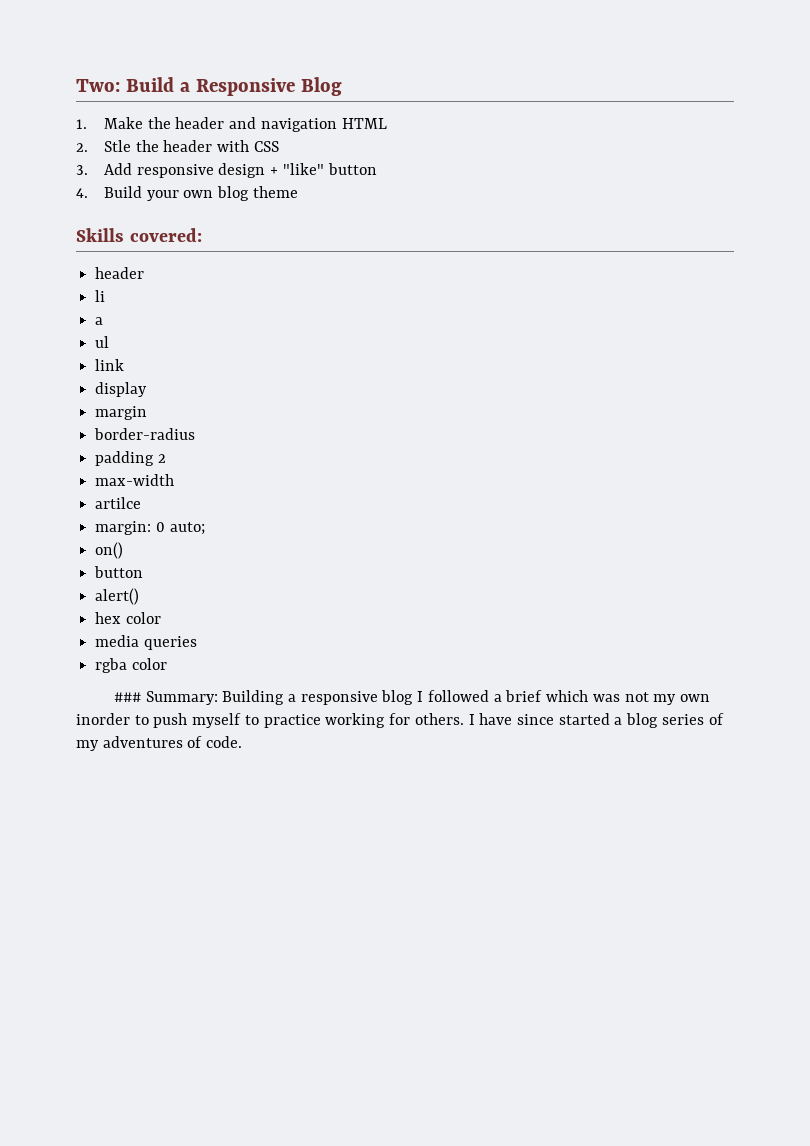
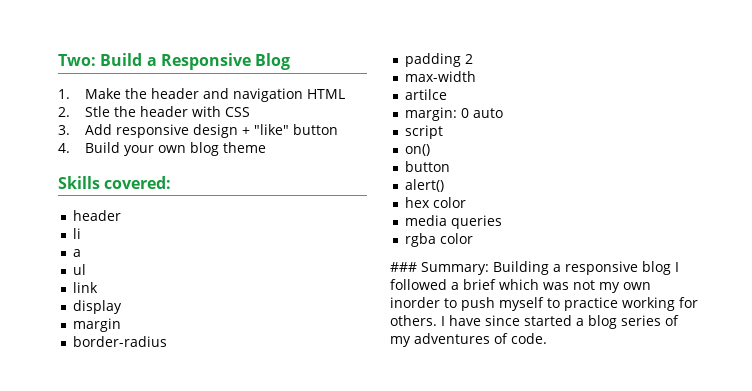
[169,522,205,535] auto; -> [473,108,504,118] [405,125,444,139] auto // script

